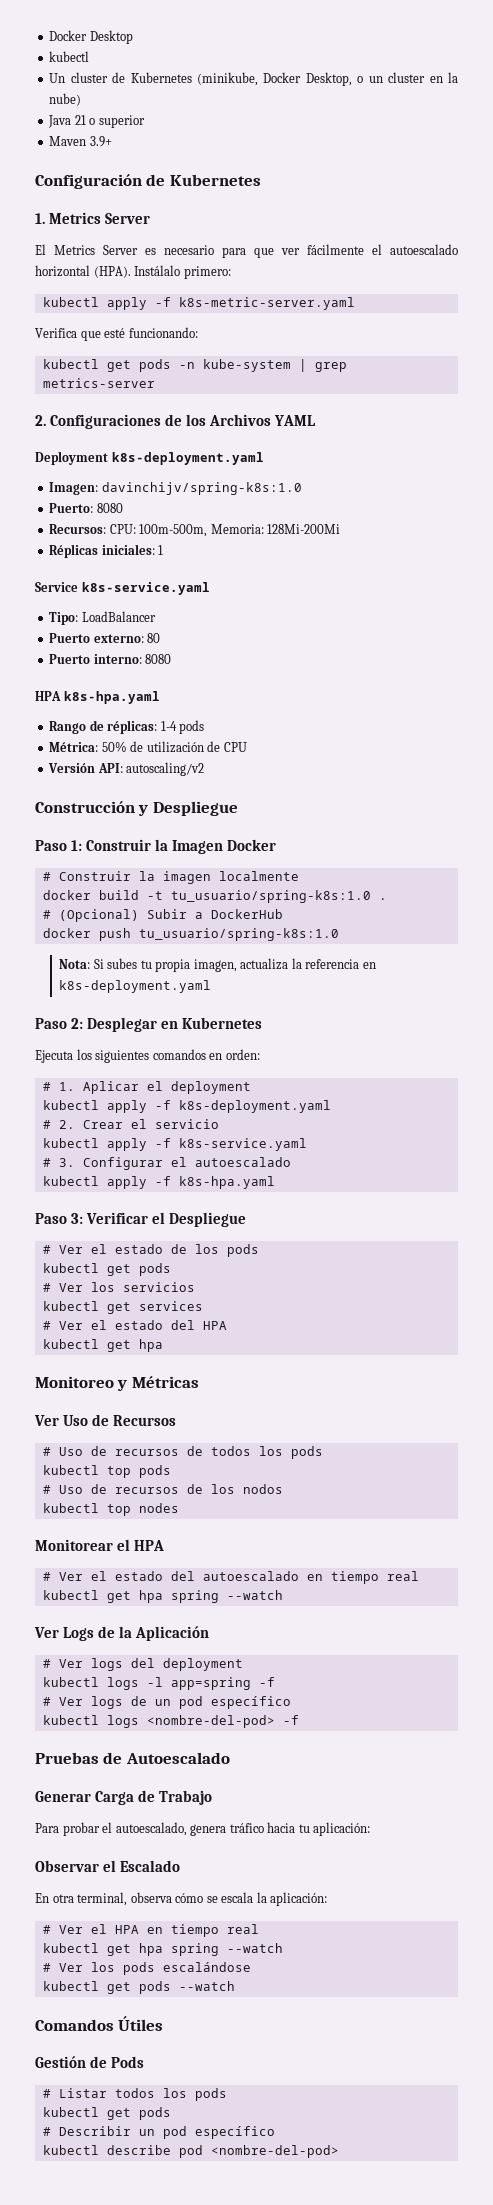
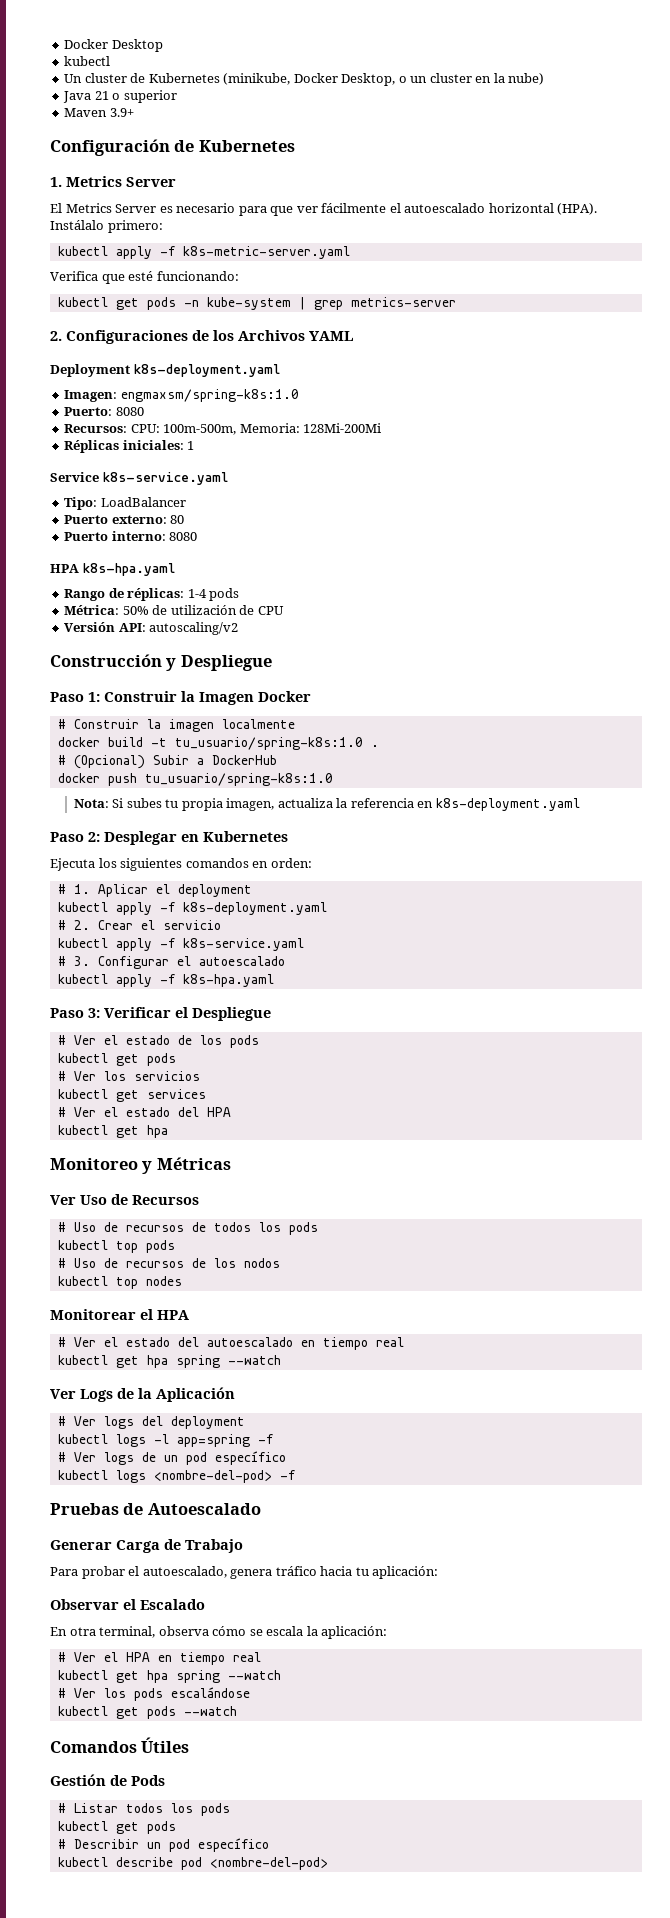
[101,482,302,495] davinchijv/spring-k8s:1.0 -> [120,389,299,402] engmaxsm/spring-k8s:1.0

